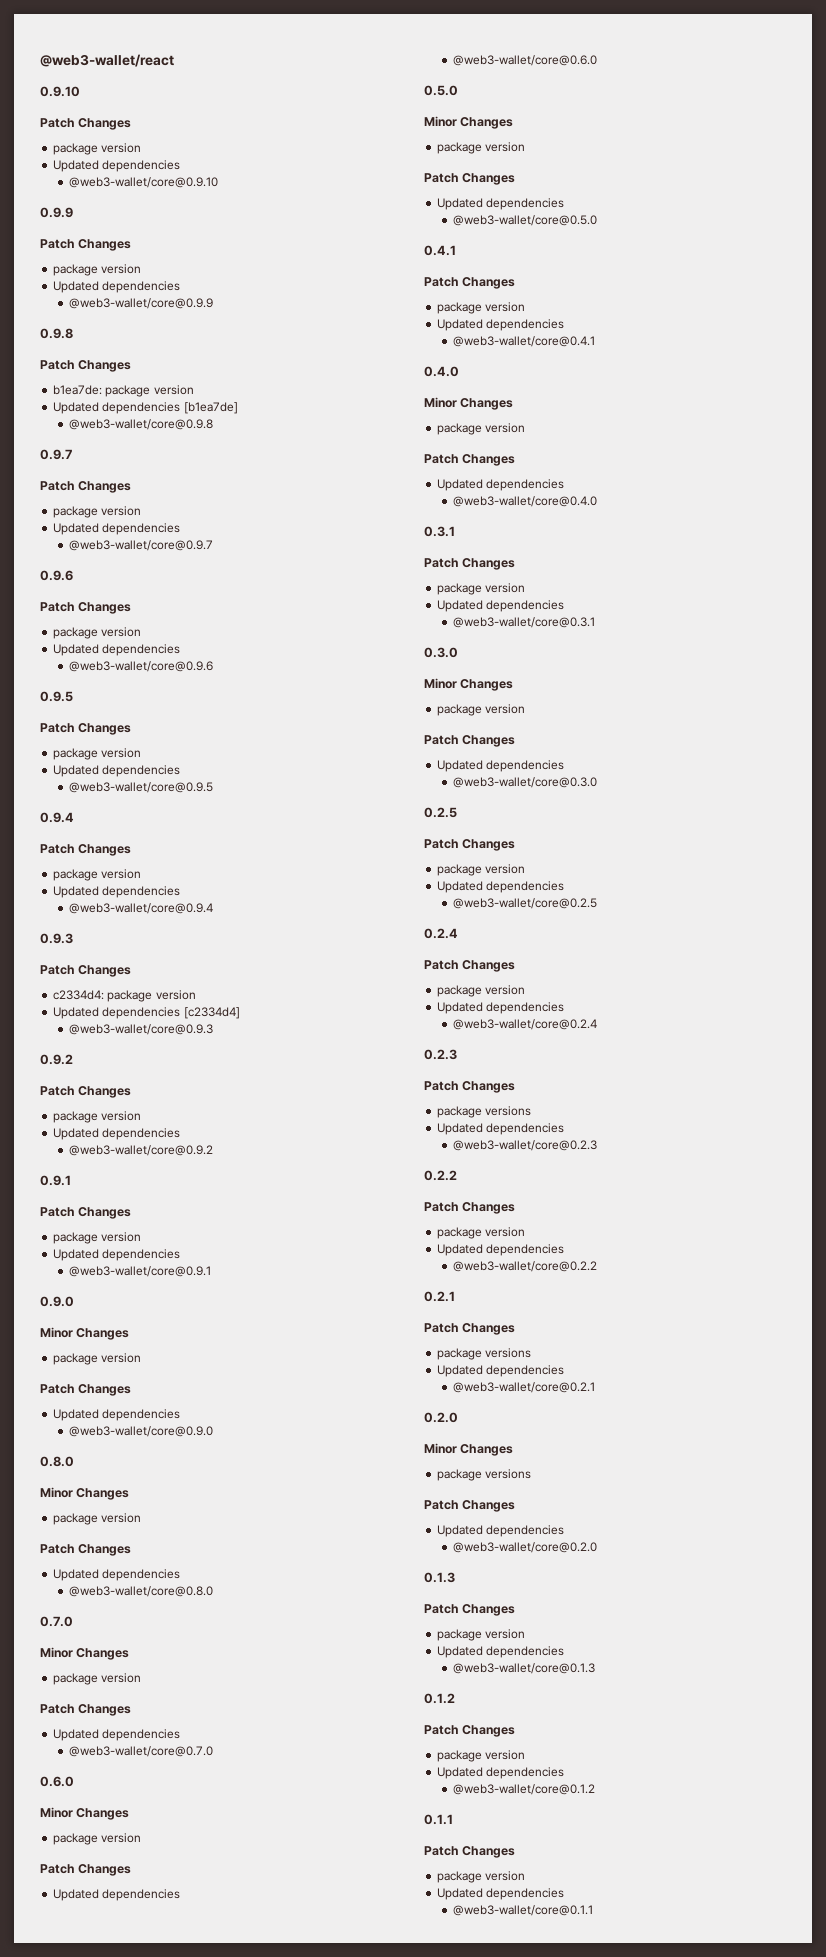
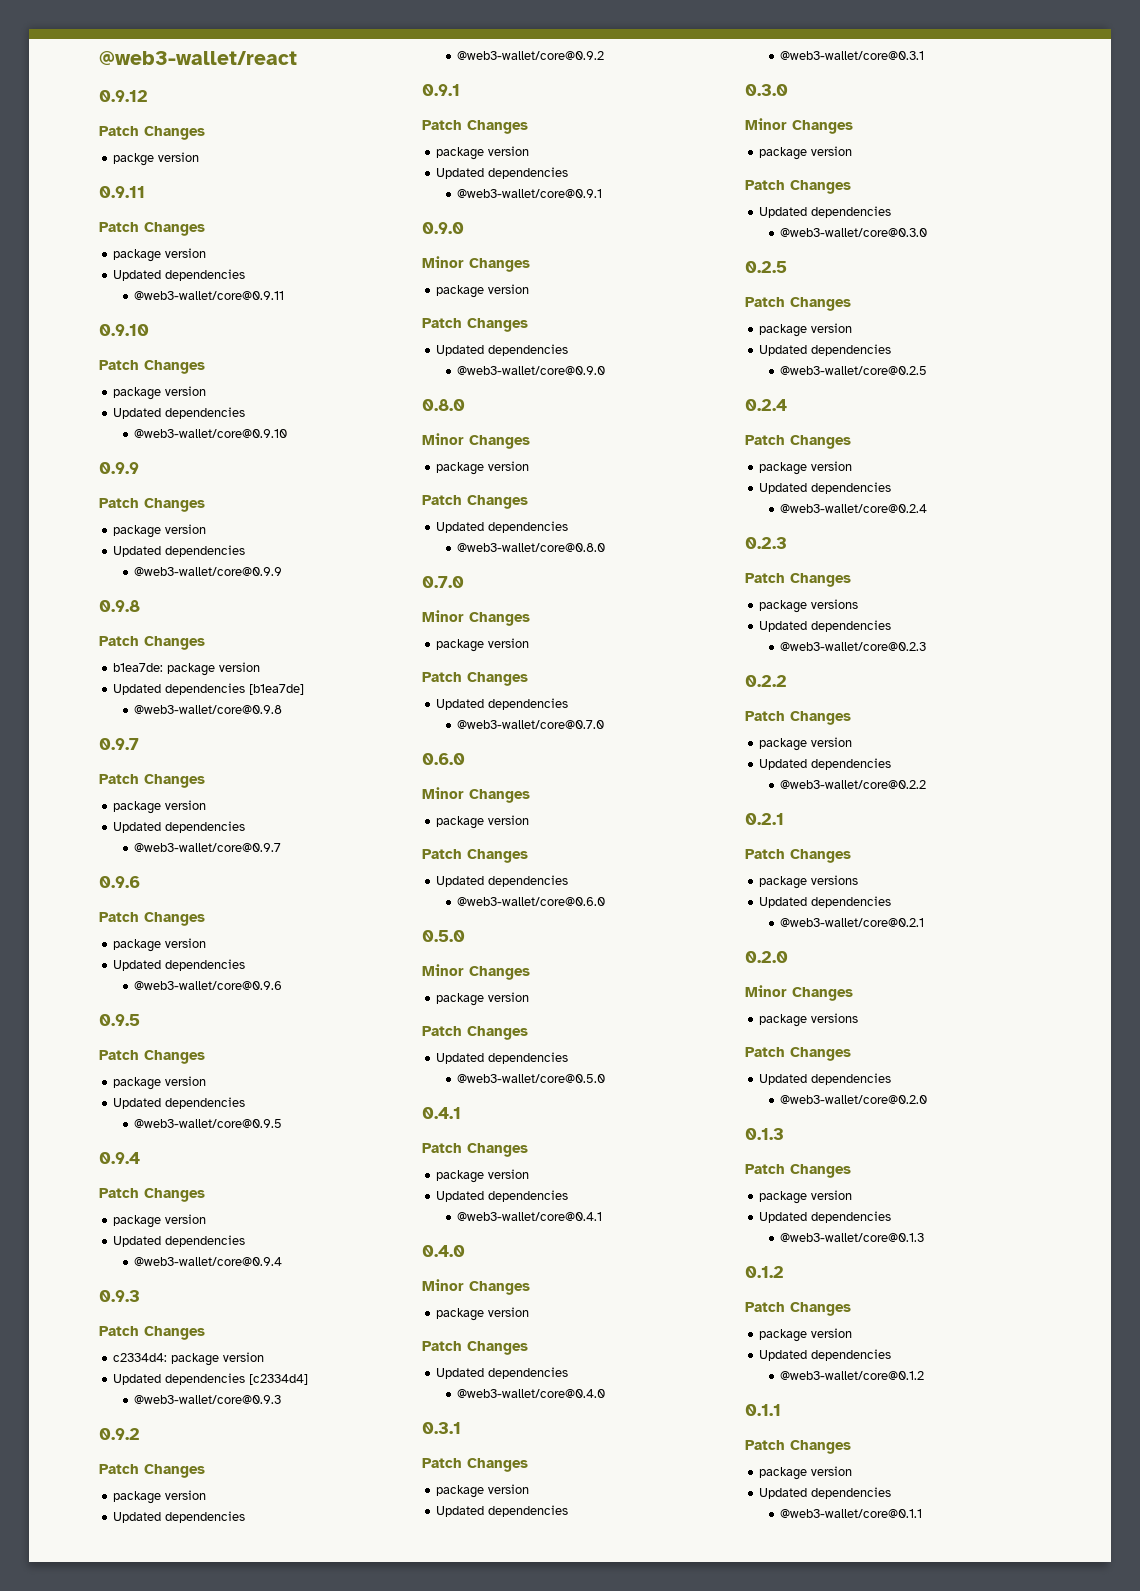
(174, 60) none -> [99,90,148,102] [99,126,205,140] [113,152,200,166] [99,186,145,198] [99,222,205,236] [113,248,207,262] [113,269,246,281] [134,291,285,300] // 0.9.12 // Patch Changes // packge version // 0.9.11 // Patch Changes // package version // Updated dependencies // @web3-wallet/core@0.9.11

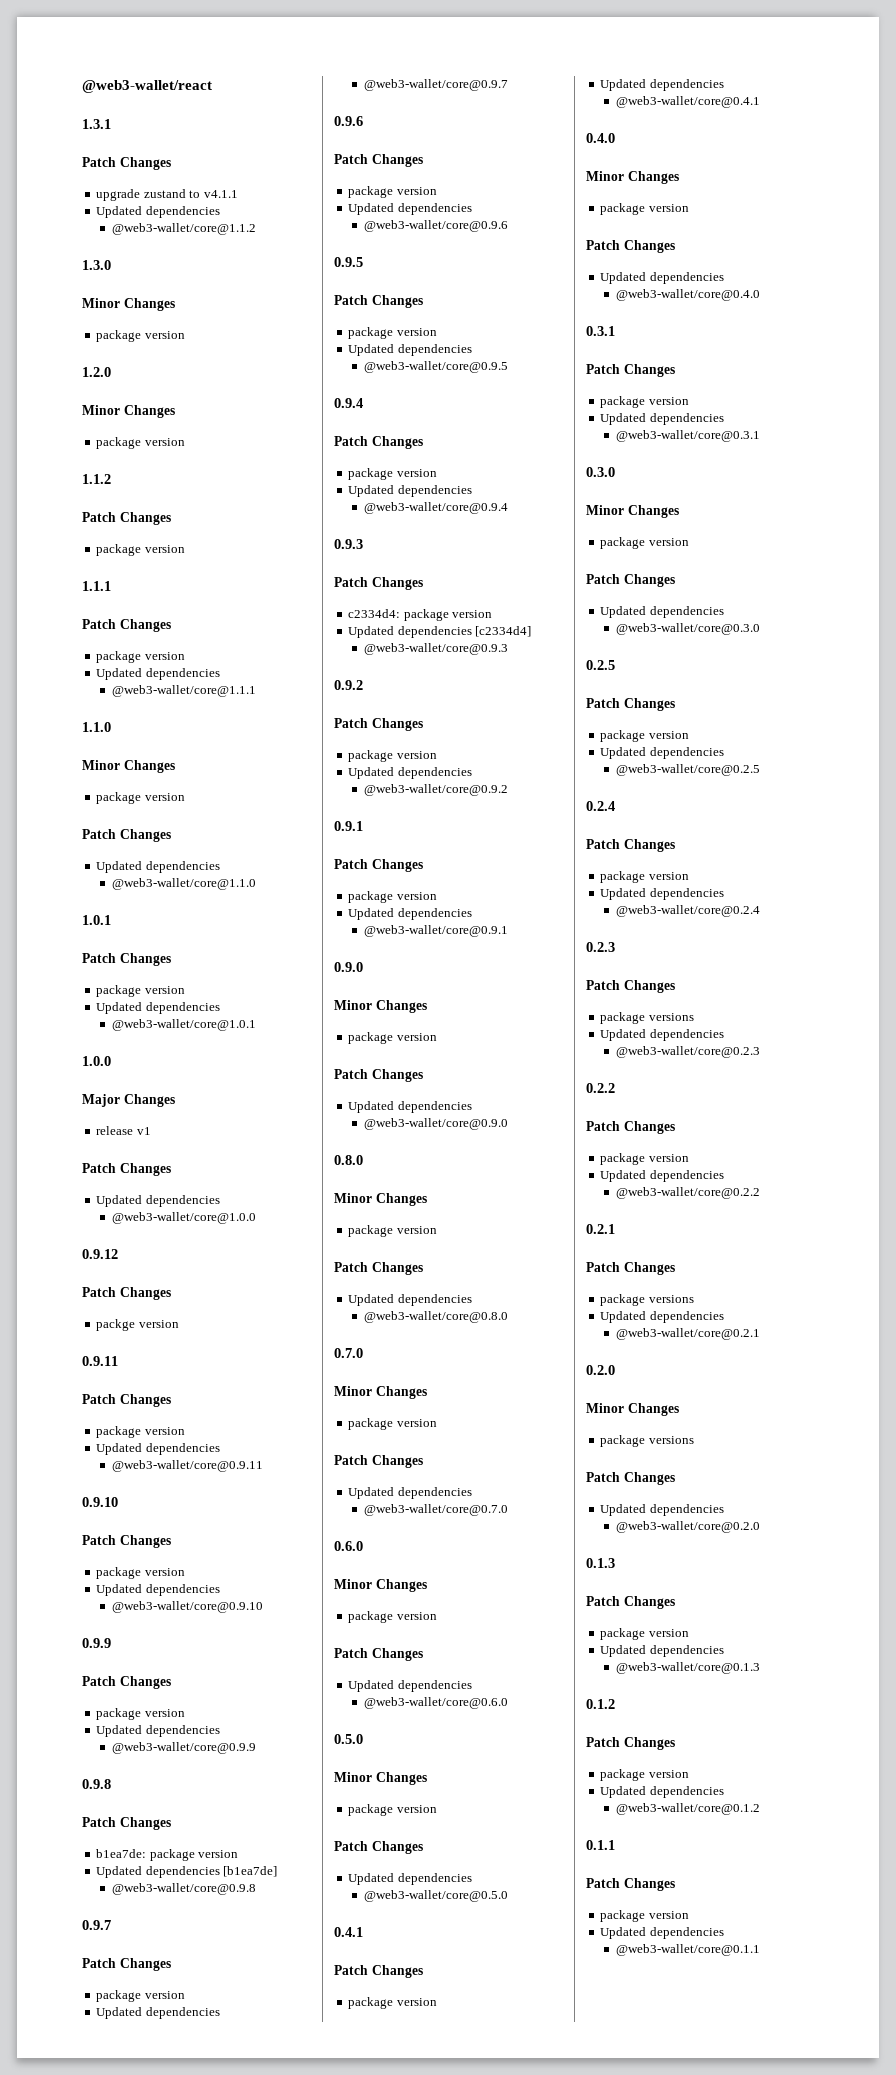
(297, 58) none -> [82,119,111,129] [82,157,171,170] [96,189,238,201] [96,206,220,218] [111,223,256,235] [82,260,111,270] [82,298,175,311] [96,330,185,342] [82,367,111,377] [82,405,175,418] [96,437,185,449] [82,474,111,484] [82,512,171,525] [96,544,185,556] [82,581,111,591] [82,619,171,632] [96,651,185,663] [96,668,220,680] [111,685,256,697] [82,722,111,732] [82,760,175,773] [96,792,185,804] [82,829,171,842] [96,861,220,873] [111,878,256,890] [82,915,111,925] [82,953,171,966] [96,985,185,997] [96,1002,220,1014] [111,1019,256,1031] [82,1056,111,1066] [82,1094,175,1107] [96,1126,151,1135] [82,1163,171,1176] [96,1195,220,1207] [111,1212,256,1224] // 1.3.1 // Patch Changes // upgrade zustand to v4.1.1 // Updated dependencies // @web3-wallet/core@1.1.2 // 1.3.0 // Minor Changes // package version // 1.2.0 // Minor Changes // package version // 1.1.2 // Patch Changes // package version // 1.1.1 // Patch Changes // package version // Updated dependencies // @web3-wallet/core@1.1.1 // 1.1.0 // Minor Changes // package version // Patch Changes // Updated dependencies // @web3-wallet/core@1.1.0 // 1.0.1 // Patch Changes // package version // Updated dependencies // @web3-wallet/core@1.0.1 // 1.0.0 // Major Changes // release v1 // Patch Changes // Updated dependencies // @web3-wallet/core@1.0.0

